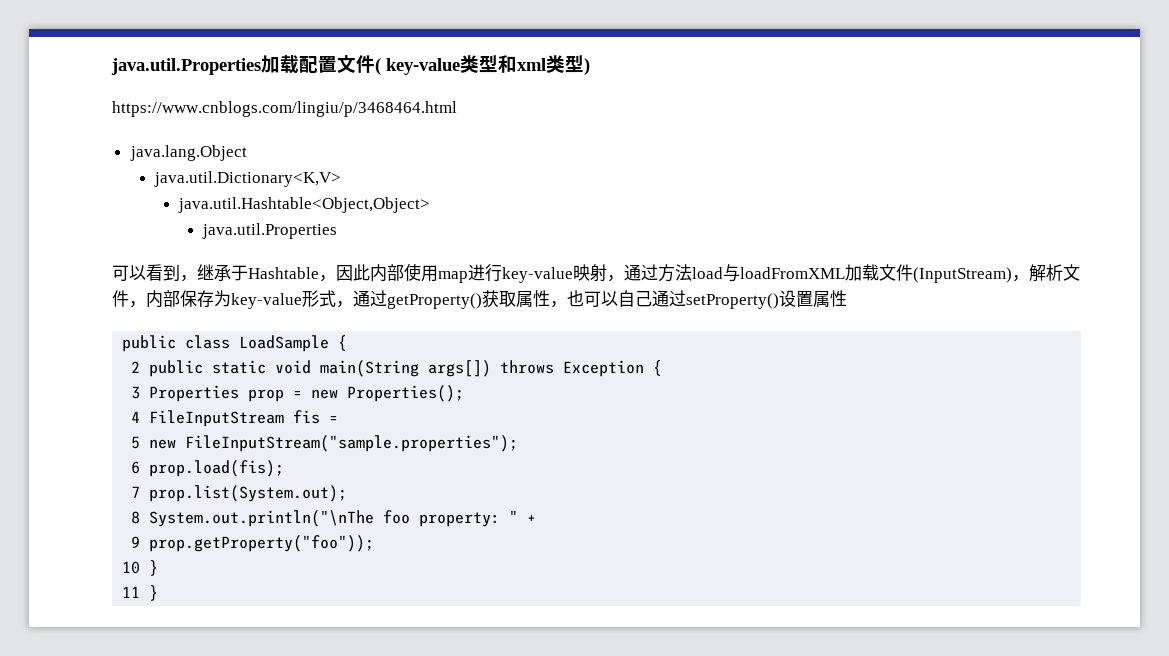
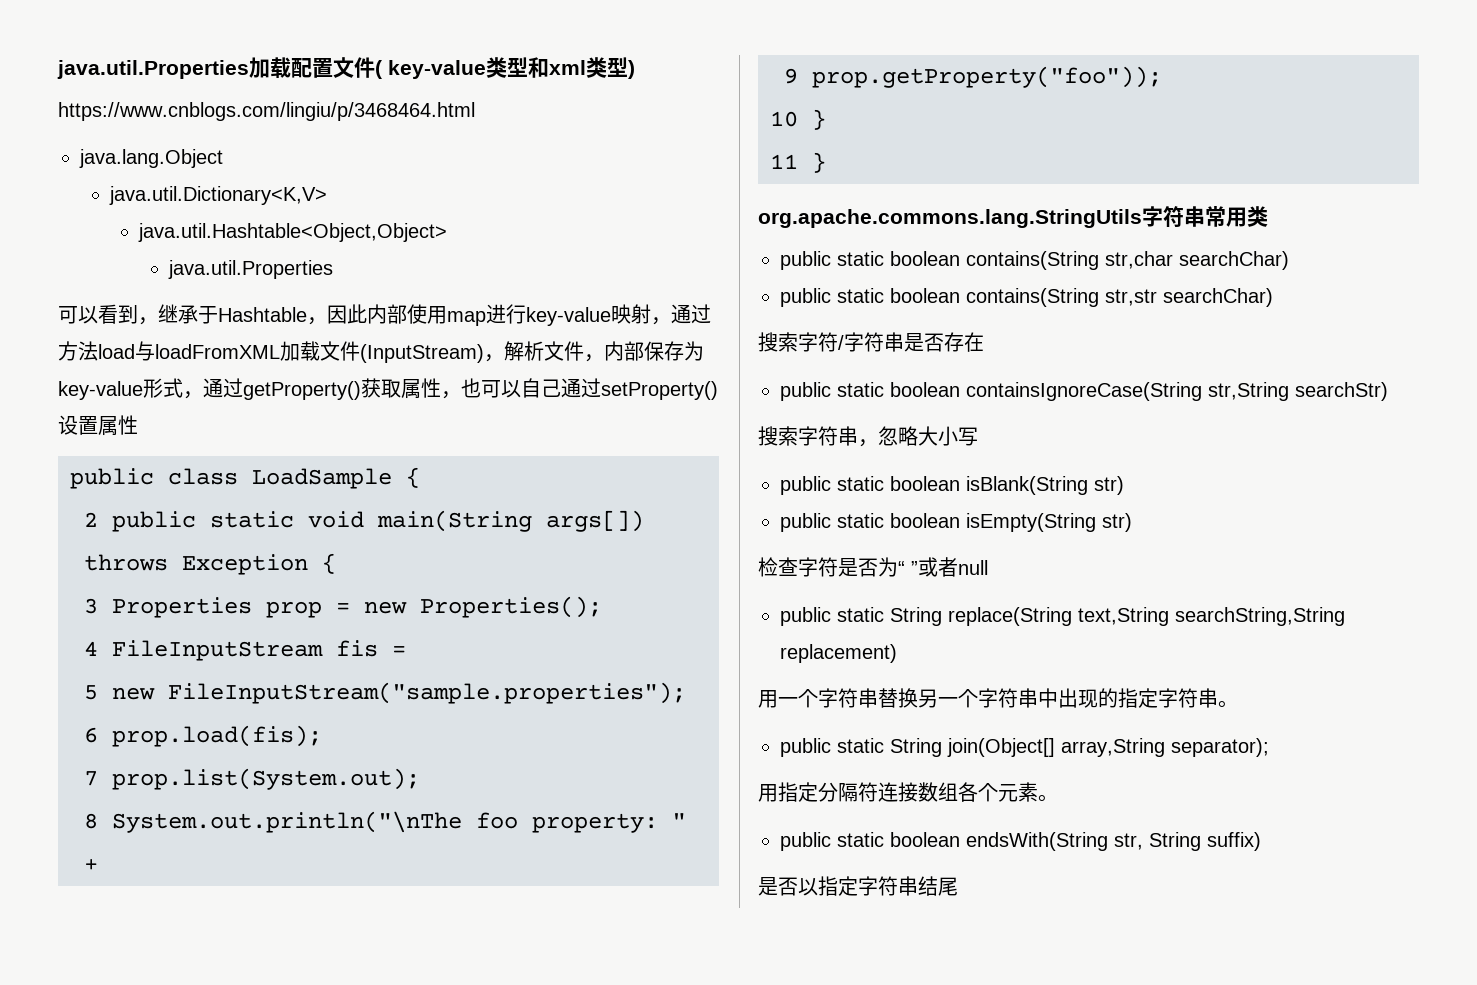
(159, 593) none -> [758,206,1268,228] [780,251,1289,270] [780,288,1273,307] [758,332,984,352] [780,382,1388,401] [758,426,978,447] [780,476,1124,495] [780,513,1132,532] [758,557,988,577] [780,607,1345,626] [780,644,897,663] [758,688,1238,708] [780,738,1269,757] [758,782,1058,802] [780,832,1261,851] [758,876,958,896] // org.apache.commons.lang.StringUtils字符串常用类 // public static boolean contains(String str,char searchChar) // public static boolean contains(String str,str searchChar) // 搜索字符/字符串是否存在 // public static boolean containsIgnoreCase(String str,String searchStr) // 搜索字符串，忽略大小写 // public static boolean isBlank(String str) // public static boolean isEmpty(String str) // 检查字符是否为“ ”或者null // public static String replace(String text,String searchString,String replacement) // 用一个字符串替换另一个字符串中出现的指定字符串。 // public static String join(Object[] array,String separator); // 用指定分隔符连接数组各个元素。 // public static boolean endsWith(String str, String suffix) // 是否以指定字符串结尾

